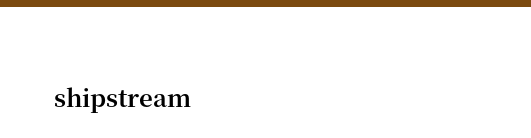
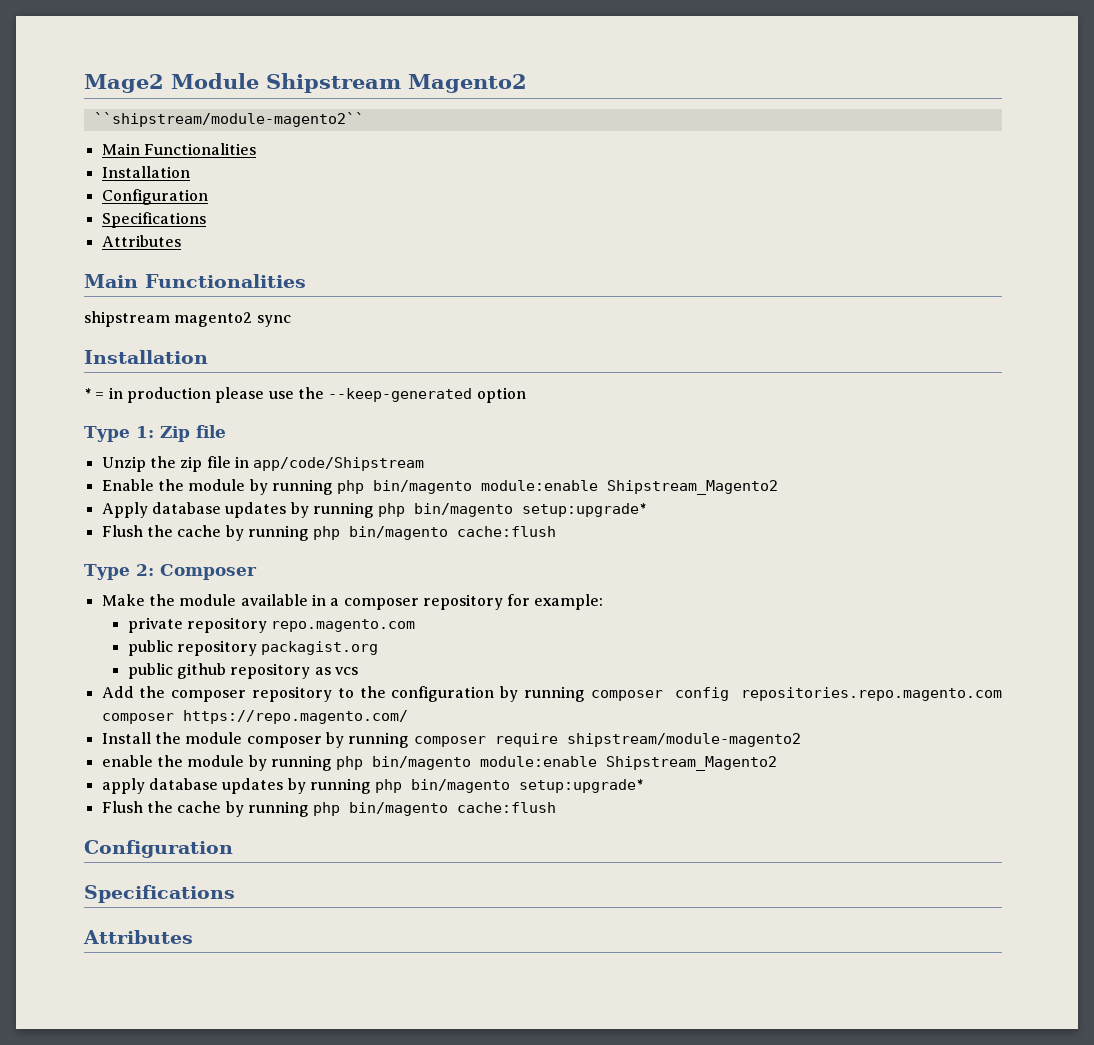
[54,87,191,113] shipstream -> [84,73,527,93] [93,112,364,127] [101,143,256,155] [101,166,190,178] [101,189,208,205] [101,212,206,228] [101,235,181,247] [84,274,306,288] [84,311,291,327] [84,350,208,364] [84,387,526,403] [84,425,226,442] [101,456,425,472] [101,479,779,495] [101,502,647,518] [101,525,557,541] [84,564,257,580] [101,594,604,610] [127,617,416,633] [127,640,379,656] [127,663,358,679] [101,686,1002,702] [101,710,408,724] [101,732,801,748] [101,755,778,771] [101,778,644,794] [101,801,557,817] [84,840,233,858] [84,885,235,903] [83,930,193,944] Mage2 Module Shipstream Magento2 // ``shipstream/module-magento2`` // Main Functionalities // Installation // Configuration // Specifications // Attributes // Main Functionalities // shipstream magento2 sync // Installation // * = in production please use the --keep-generated option // Type 1: Zip file // Unzip the zip file in app/code/Shipstream // Enable the module by running php bin/magento module:enable Shipstream_Magento2 // Apply database updates by running php bin/magento setup:upgrade* // Flush the cache by running php bin/magento cache:flush // Type 2: Composer // Make the module available in a composer repository for example: // private repository repo.magento.com // public repository packagist.org // public github repository as vcs // Add the composer repository to the configuration by running composer config repositories.repo.magento.com composer https://repo.magento.com/ // Install the module composer by running composer require shipstream/module-magento2 // enable the module by running php bin/magento module:enable Shipstream_Magento2 // apply database updates by running php bin/magento setup:upgrade* // Flush the cache by running php bin/magento cache:flush // Configuration // Specifications // Attributes

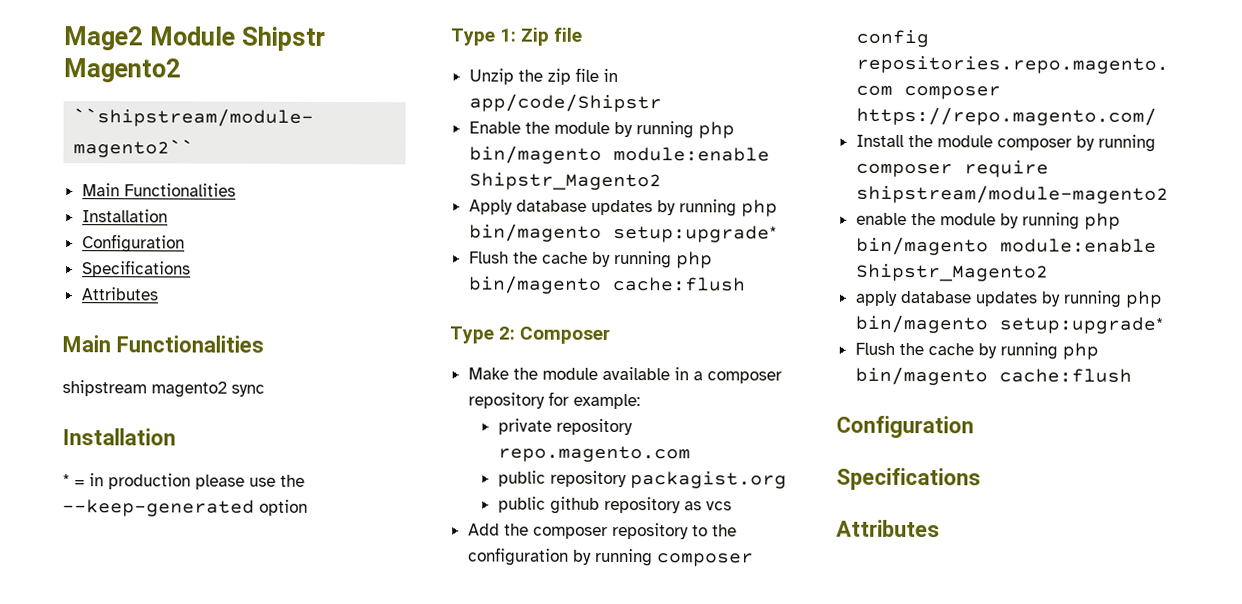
[266,73,401,93] Shipstream -> [240,26,325,51] Shipstr
[253,457,425,471] app/code/Shipstream -> [468,93,662,113] app/code/Shipstr
[607,480,779,495] Shipstream_Magento2 -> [468,172,662,191] Shipstr_Magento2
[606,756,778,771] Shipstream_Magento2 -> [855,263,1049,282] Shipstr_Magento2

